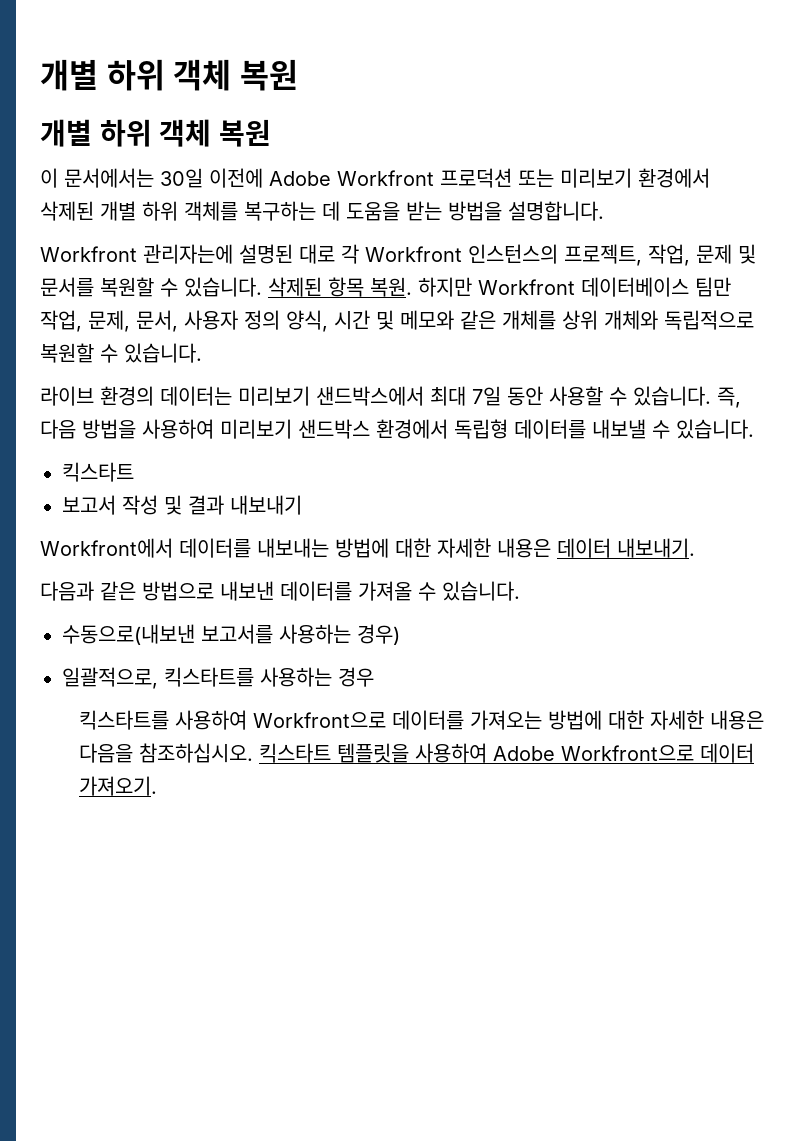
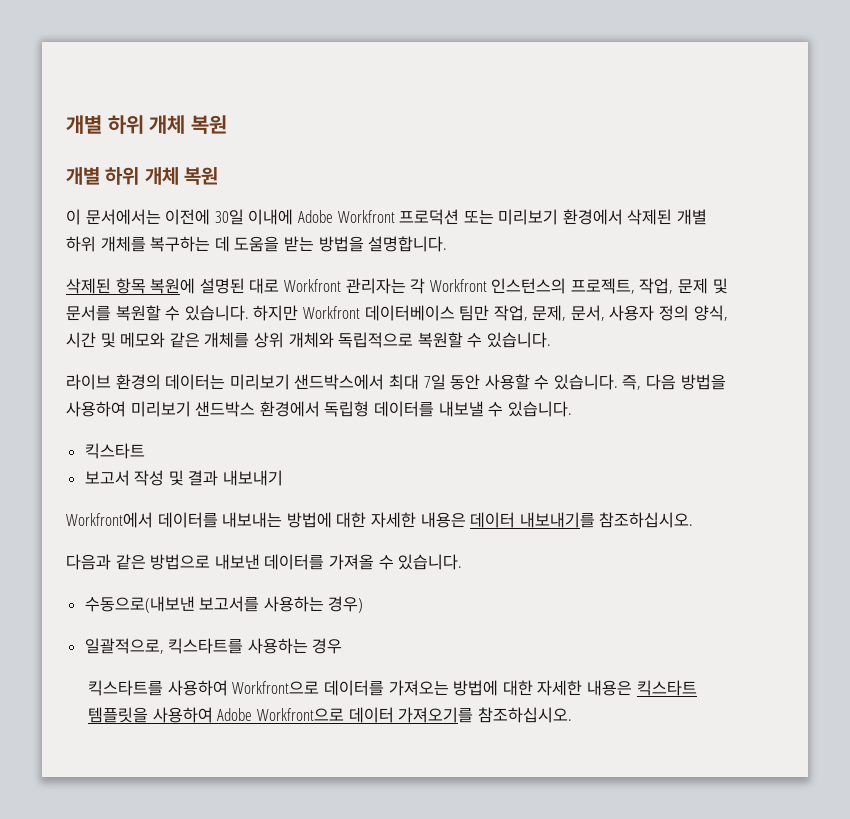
[40,59,232,91] 개별 하위 객체 -> [66,115,186,134] 개별 하위 개체
[159,119,212,147] 객체 -> [144,167,179,185] 개체
[160,168,263,188] 30일 이전에 -> [165,209,294,225] 이전에 30일 이내에
[184,201,238,221] 객체를 -> [100,236,146,252] 개체를
[40,244,335,264] Workfront 관리자는에 설명된 대로 -> [66,278,406,294] 삭제된 항목 복원에 설명된 대로 Workfront 관리자는
[268,277,412,297] 삭제된 항목 복원. -> (249, 313) none
[617,538,695,558] 내보내기. -> [519,512,694,528] 내보내기를 참조하십시오.
[78,743,253,763] 다음을 참조하십시오. -> (632, 688) none
[78,776,157,796] 가져오기. -> [398,707,572,723] 가져오기를 참조하십시오.

